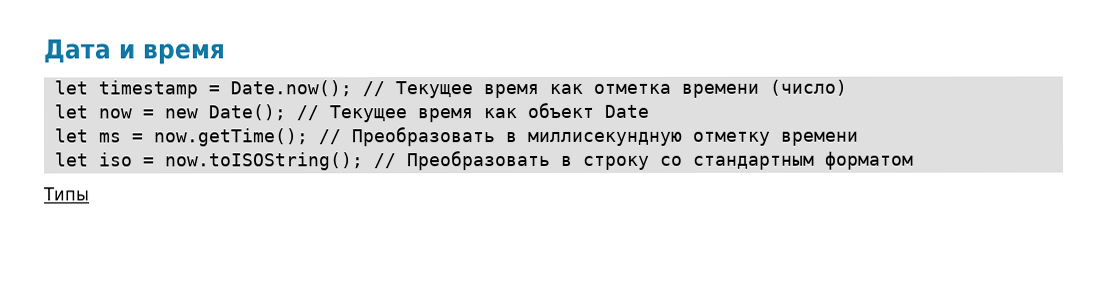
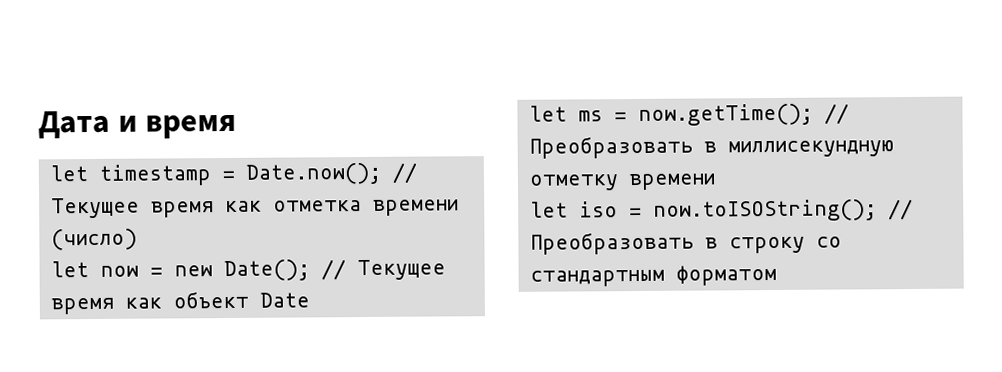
[43,186,90,201] // Типы -> (778, 275) none

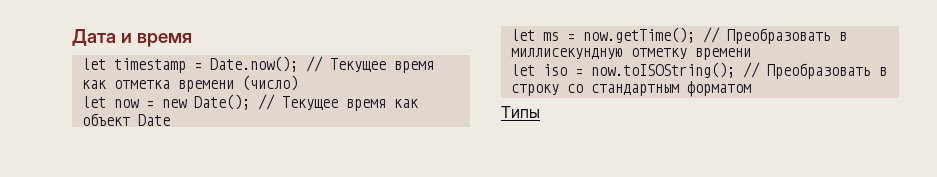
(778, 275) none -> [501,106,540,118] // Типы

